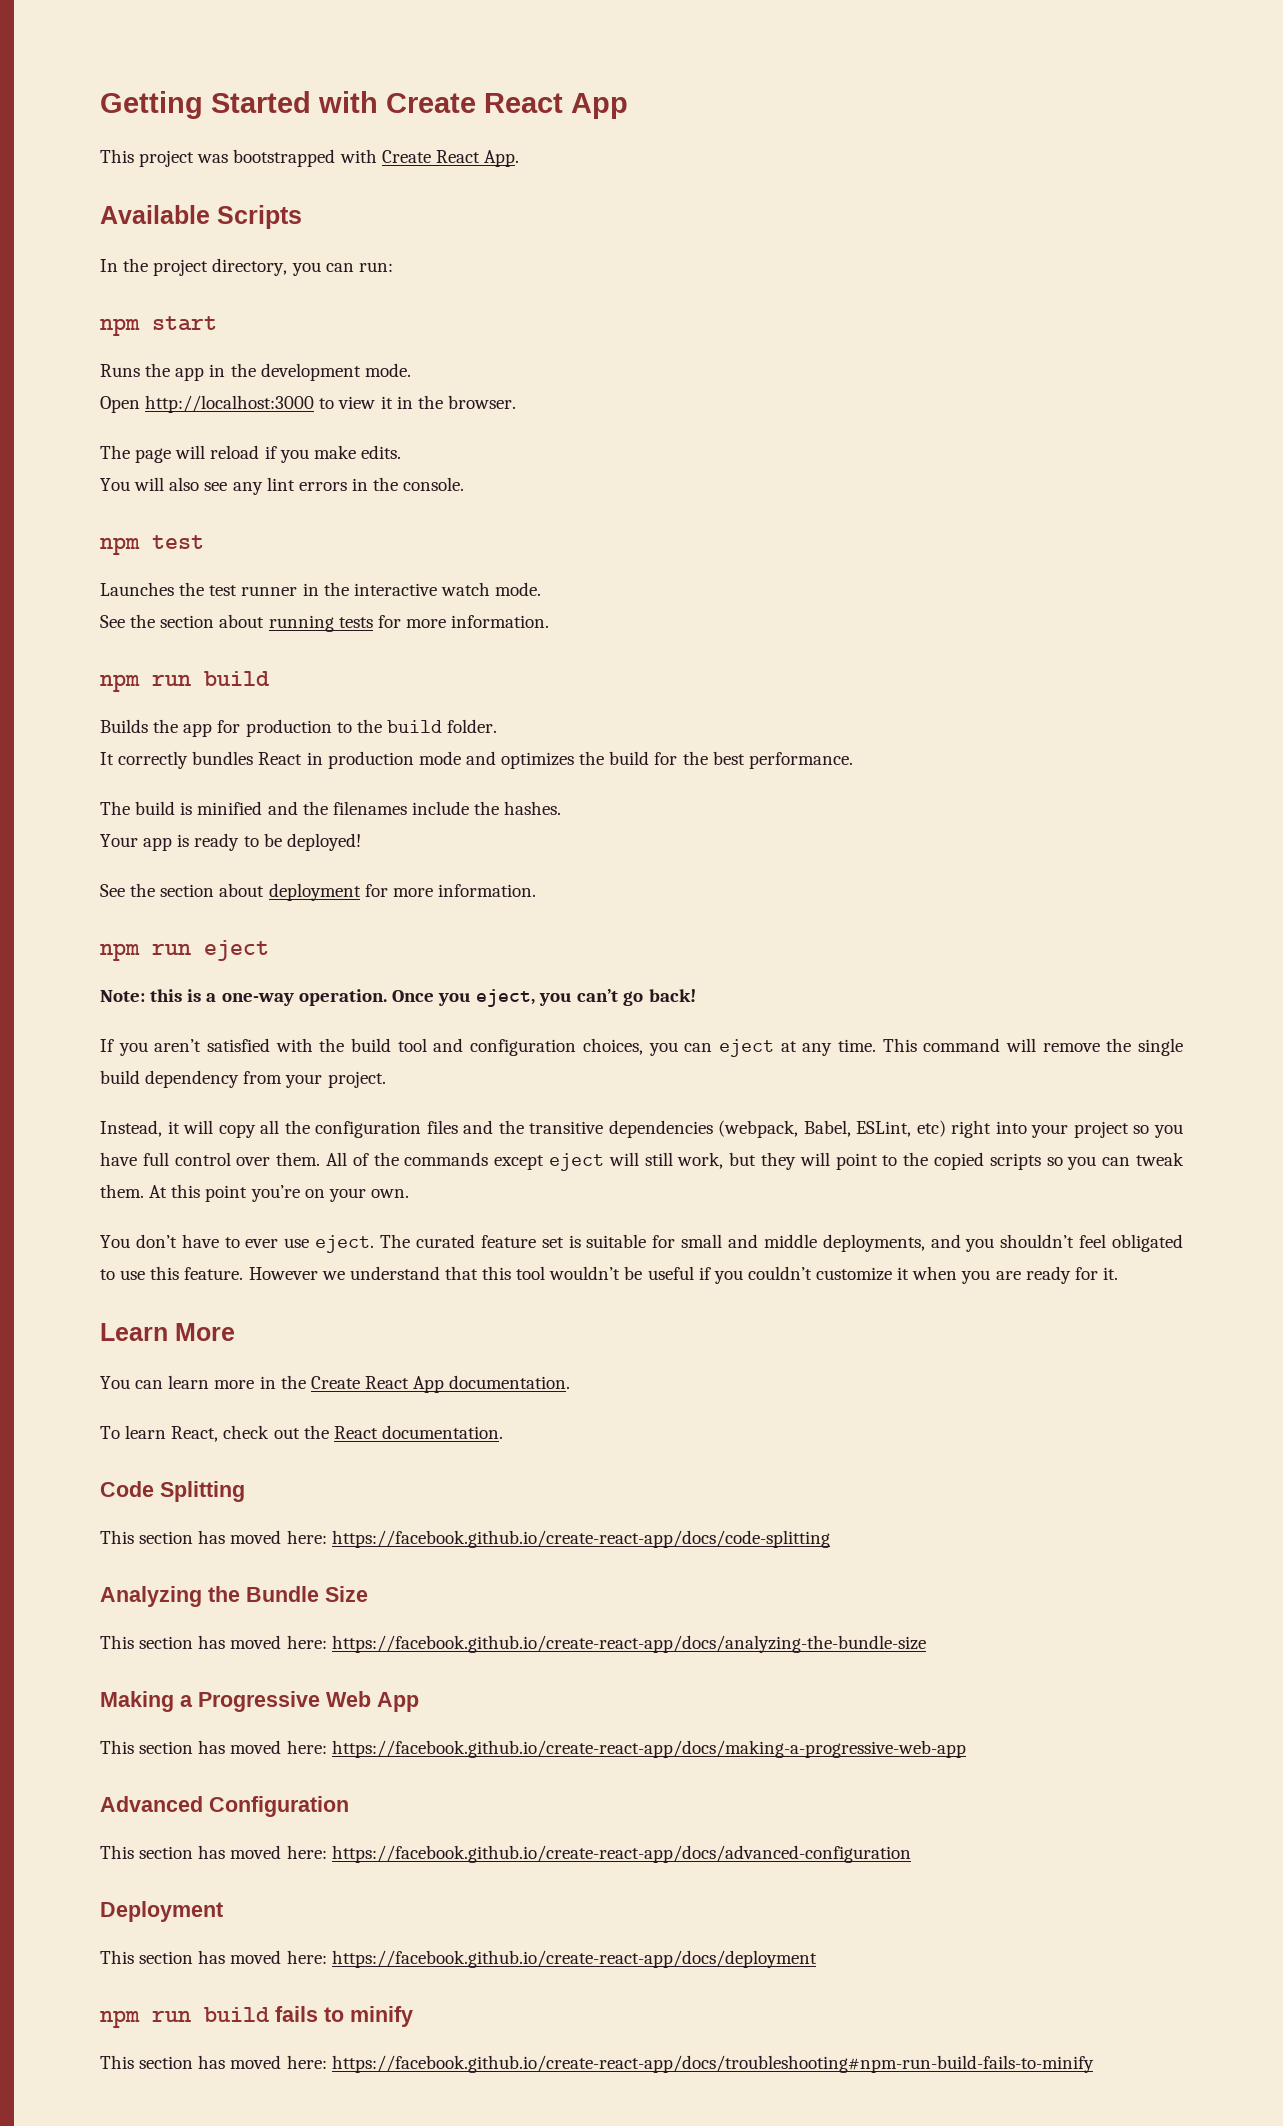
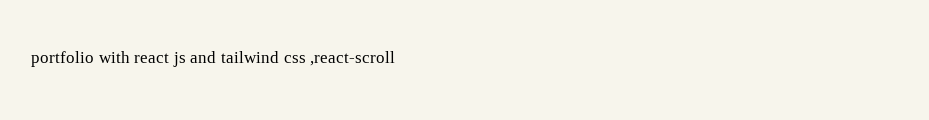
[100,91,628,119] [100,149,519,167] [100,205,302,229] [100,258,393,276] [100,316,217,336] [100,363,411,381] [100,395,516,413] [100,445,401,463] [100,477,465,495] [100,535,204,555] [100,582,542,596] [100,614,550,632] [100,671,270,692] [100,719,498,737] [100,751,853,769] [100,801,562,815] [100,833,361,851] [100,883,536,901] [100,940,269,961] [100,989,696,1007] [100,1038,1183,1057] [100,1070,386,1088] [100,1120,1183,1138] [100,1152,1184,1171] [100,1184,409,1202] [100,1234,1183,1253] [100,1266,1118,1284] [100,1323,235,1341] [100,1375,571,1393] [100,1425,503,1442] [100,1481,245,1502] [100,1530,830,1548] [100,1586,368,1607] [100,1635,926,1653] [100,1691,419,1712] [100,1740,966,1758] [100,1796,349,1817] [100,1845,911,1863] [100,1901,223,1922] [100,1950,817,1968] [100,2006,413,2028] [100,2055,1094,2073] Getting Started with Create React App // This project was bootstrapped with Create React App. // Available Scripts // In the project directory, you can run: // npm start // Runs the app in the development mode. // Open http://localhost:3000 to view it in the browser. // The page will reload if you make edits. // You will also see any lint errors in the console. // npm test // Launches the test runner in the interactive watch mode. // See the section about running tests for more information. // npm run build // Builds the app for production to the build folder. // It correctly bundles React in production mode and optimizes the build for the best performance. // The build is minified and the filenames include the hashes. // Your app is ready to be deployed! // See the section about deployment for more information. // npm run eject // Note: this is a one-way operation. Once you eject, you can’t go back! // If you aren’t satisfied with the build tool and configuration choices, you can eject at any time. This command will remove the single build dependency from your project. // Instead, it will copy all the configuration files and the transitive dependencies (webpack, Babel, ESLint, etc) right into your project so you have full control over them. All of the commands except eject will still work, but they will point to the copied scripts so you can tweak them. At this point you’re on your own. // You don’t have to ever use eject. The curated feature set is suitable for small and middle deployments, and you shouldn’t feel obligated to use this feature. However we understand that this tool wouldn’t be useful if you couldn’t customize it when you are ready for it. // Learn More // You can learn more in the Create React App documentation. // To learn React, check out the React documentation. // Code Splitting // This section has moved here: https://facebook.github.io/create-react-app/docs/code-splitting // Analyzing the Bundle Size // This section has moved here: https://facebook.github.io/create-react-app/docs/analyzing-the-bundle-size // Making a Progressive Web App // This section has moved here: https://facebook.github.io/create-react-app/docs/making-a-progressive-web-app // Advanced Configuration // This section has moved here: https://facebook.github.io/create-react-app/docs/advanced-configuration // Deployment // This section has moved here: https://facebook.github.io/create-react-app/docs/deployment // npm run build fails to minify // This section has moved here: https://facebook.github.io/create-react-app/docs/troubleshooting#npm-run-build-fails-to-minify -> [31,51,396,67] portfolio with react js and tailwind css ,react-scroll

